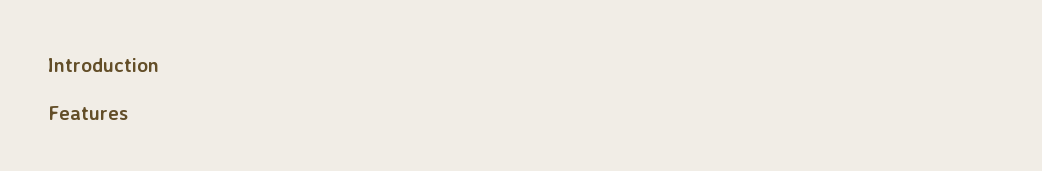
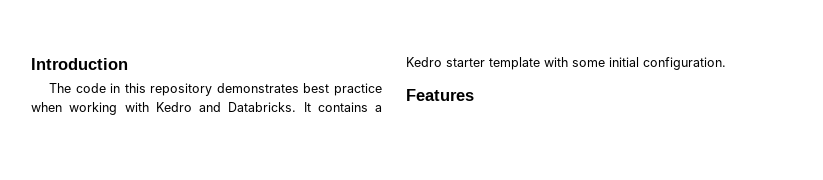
(159, 65) none -> [49,83,382,96] [31,102,382,115] [406,57,726,70] // The code in this repository demonstrates best practice when working with Kedro and Databricks. It contains a Kedro starter template with some initial configuration.

